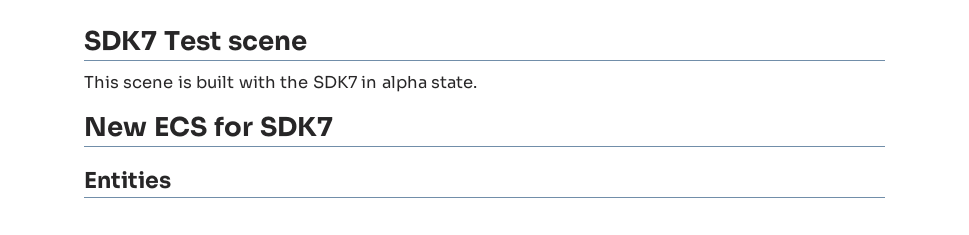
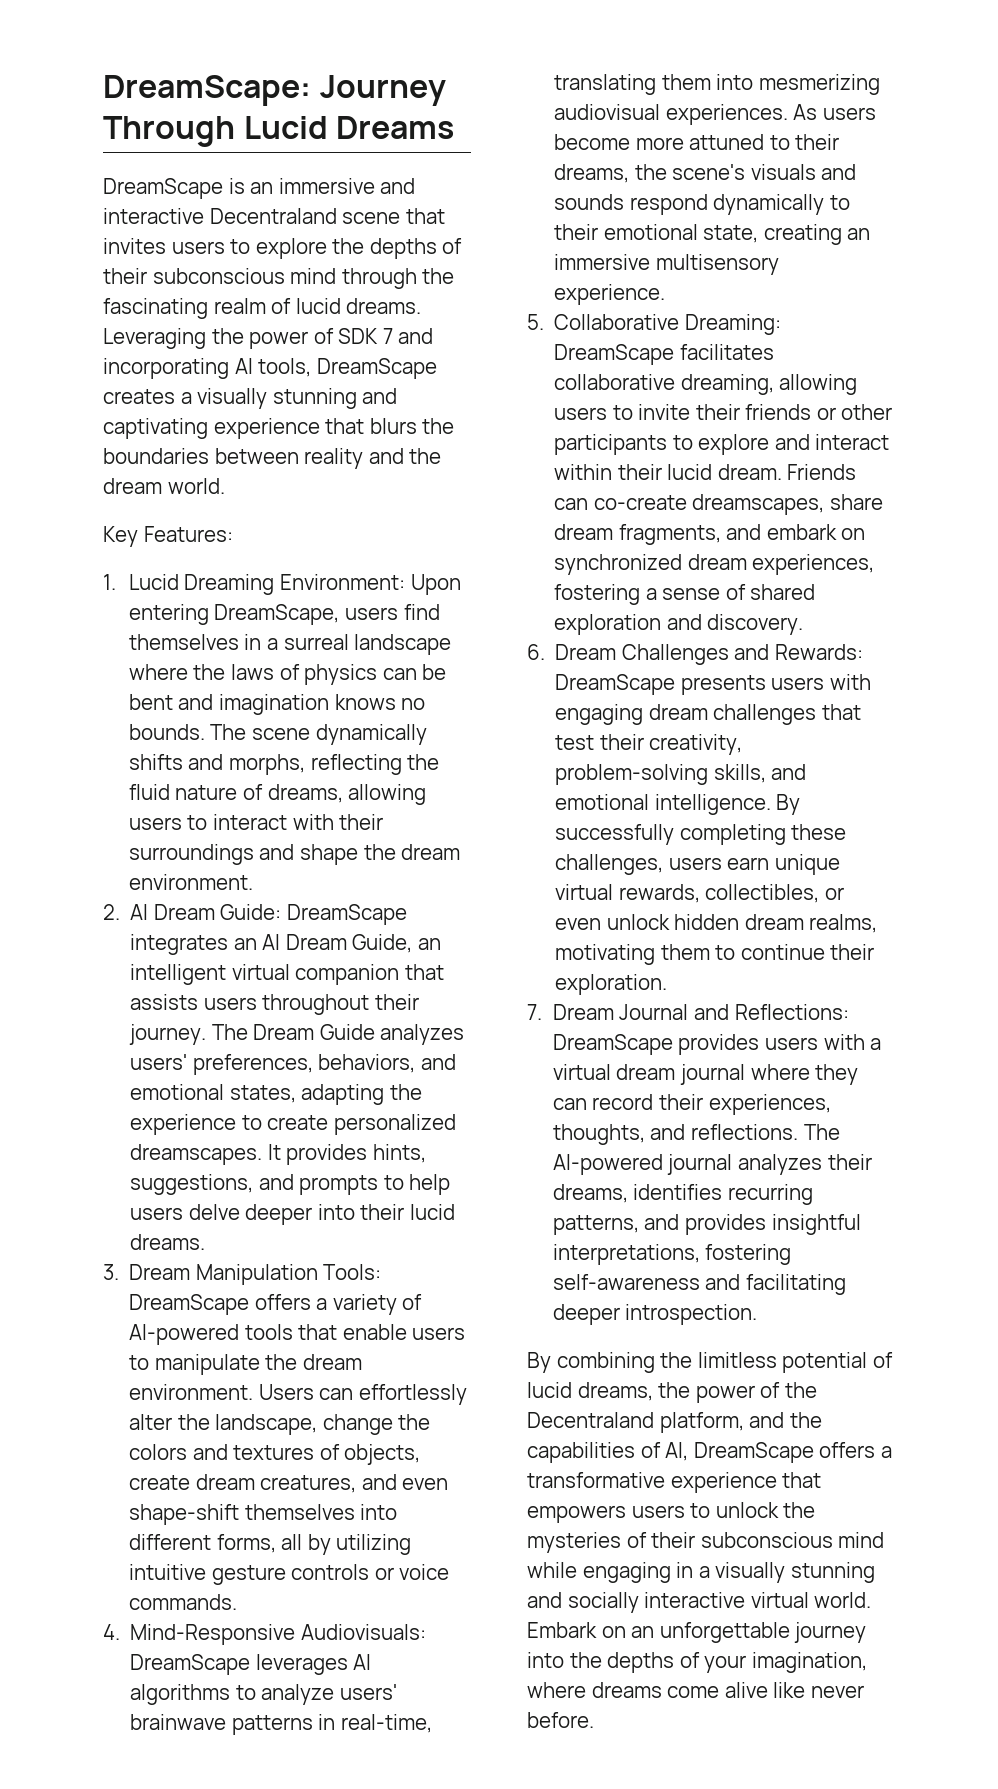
[84,30,308,51] [84,75,478,92] [84,116,334,137] [84,171,171,189] SDK7 Test scene // This scene is built with the SDK7 in alpha state. // New ECS for SDK7 // Entities -> [103,75,446,106] [103,116,455,147] [103,178,416,199] [103,208,445,224] [103,238,463,259] [103,268,455,289] [103,298,422,319] [103,328,434,349] [103,358,437,379] [103,388,398,409] [103,418,455,439] [103,448,442,469] [103,478,225,494] [103,526,233,547] [103,574,461,595] [128,604,440,625] [128,634,452,655] [128,664,447,685] [128,694,426,715] [128,724,427,745] [128,754,440,775] [128,784,427,805] [128,814,384,830] [128,844,461,865] [128,874,253,890] [103,904,407,925] [130,934,441,955] [130,964,444,985] [130,994,419,1015] [129,1024,465,1045] [130,1054,456,1075] [130,1084,422,1105] [130,1114,456,1135] [130,1144,426,1165] [130,1174,451,1195] [130,1204,455,1225] [130,1234,206,1250] [103,1264,382,1285] [129,1294,423,1315] [129,1324,466,1345] [129,1354,362,1375] [129,1384,467,1405] [129,1414,431,1435] [129,1444,421,1465] [129,1474,449,1493] [129,1504,398,1525] [129,1534,412,1555] [129,1564,450,1585] [129,1594,238,1610] [103,1624,426,1645] [130,1654,372,1675] [130,1684,397,1705] [130,1714,432,1735] [554,74,880,95] [554,104,876,125] [554,134,840,150] [554,164,857,183] [554,194,850,215] [554,224,871,245] [554,254,779,275] [554,284,666,305] [527,314,781,335] [554,344,774,365] [554,374,858,395] [554,404,893,420] [554,434,890,455] [554,464,857,480] [554,494,883,515] [554,524,866,545] [554,554,875,575] [554,584,816,605] [554,614,804,635] [527,644,863,665] [555,674,871,695] [555,704,861,725] [555,734,743,755] [555,764,807,785] [555,794,801,815] [555,824,847,845] [555,854,840,875] [555,884,844,903] [555,914,878,933] [555,944,875,965] [555,974,668,995] [527,1004,849,1020] [552,1034,882,1055] [552,1064,859,1085] [552,1094,831,1115] [552,1124,840,1145] [552,1154,872,1175] [552,1184,814,1205] [552,1214,861,1235] [552,1244,792,1265] [552,1274,847,1295] [552,1304,758,1325] [527,1352,893,1373] [527,1382,817,1403] [527,1412,822,1433] [527,1442,892,1463] [527,1472,822,1493] [527,1502,816,1523] [527,1532,885,1553] [527,1562,875,1583] [527,1592,872,1613] [527,1622,867,1643] [527,1652,867,1673] [527,1682,864,1698] [527,1712,594,1728] DreamScape: Journey Through Lucid Dreams // DreamScape is an immersive and interactive Decentraland scene that invites users to explore the depths of their subconscious mind through the fascinating realm of lucid dreams. Leveraging the power of SDK 7 and incorporating AI tools, DreamScape creates a visually stunning and captivating experience that blurs the boundaries between reality and the dream world. // Key Features: // 1. Lucid Dreaming Environment: Upon entering DreamScape, users find themselves in a surreal landscape where the laws of physics can be bent and imagination knows no bounds. The scene dynamically shifts and morphs, reflecting the fluid nature of dreams, allowing users to interact with their surroundings and shape the dream environment. // 2. AI Dream Guide: DreamScape integrates an AI Dream Guide, an intelligent virtual companion that assists users throughout their journey. The Dream Guide analyzes users' preferences, behaviors, and emotional states, adapting the experience to create personalized dreamscapes. It provides hints, suggestions, and prompts to help users delve deeper into their lucid dreams. // 3. Dream Manipulation Tools: DreamScape offers a variety of AI-powered tools that enable users to manipulate the dream environment. Users can effortlessly alter the landscape, change the colors and textures of objects, create dream creatures, and even shape-shift themselves into different forms, all by utilizing intuitive gesture controls or voice commands. // 4. Mind-Responsive Audiovisuals: DreamScape leverages AI algorithms to analyze users' brainwave patterns in real-time, translating them into mesmerizing audiovisual experiences. As users become more attuned to their dreams, the scene's visuals and sounds respond dynamically to their emotional state, creating an immersive multisensory experience. // 5. Collaborative Dreaming: DreamScape facilitates collaborative dreaming, allowing users to invite their friends or other participants to explore and interact within their lucid dream. Friends can co-create dreamscapes, share dream fragments, and embark on synchronized dream experiences, fostering a sense of shared exploration and discovery. // 6. Dream Challenges and Rewards: DreamScape presents users with engaging dream challenges that test their creativity, problem-solving skills, and emotional intelligence. By successfully completing these challenges, users earn unique virtual rewards, collectibles, or even unlock hidden dream realms, motivating them to continue their exploration. // 7. Dream Journal and Reflections: DreamScape provides users with a virtual dream journal where they can record their experiences, thoughts, and reflections. The AI-powered journal analyzes their dreams, identifies recurring patterns, and provides insightful interpretations, fostering self-awareness and facilitating deeper introspection. // By combining the limitless potential of lucid dreams, the power of the Decentraland platform, and the capabilities of AI, DreamScape offers a transformative experience that empowers users to unlock the mysteries of their subconscious mind while engaging in a visually stunning and socially interactive virtual world. Embark on an unforgettable journey into the depths of your imagination, where dreams come alive like never before.

